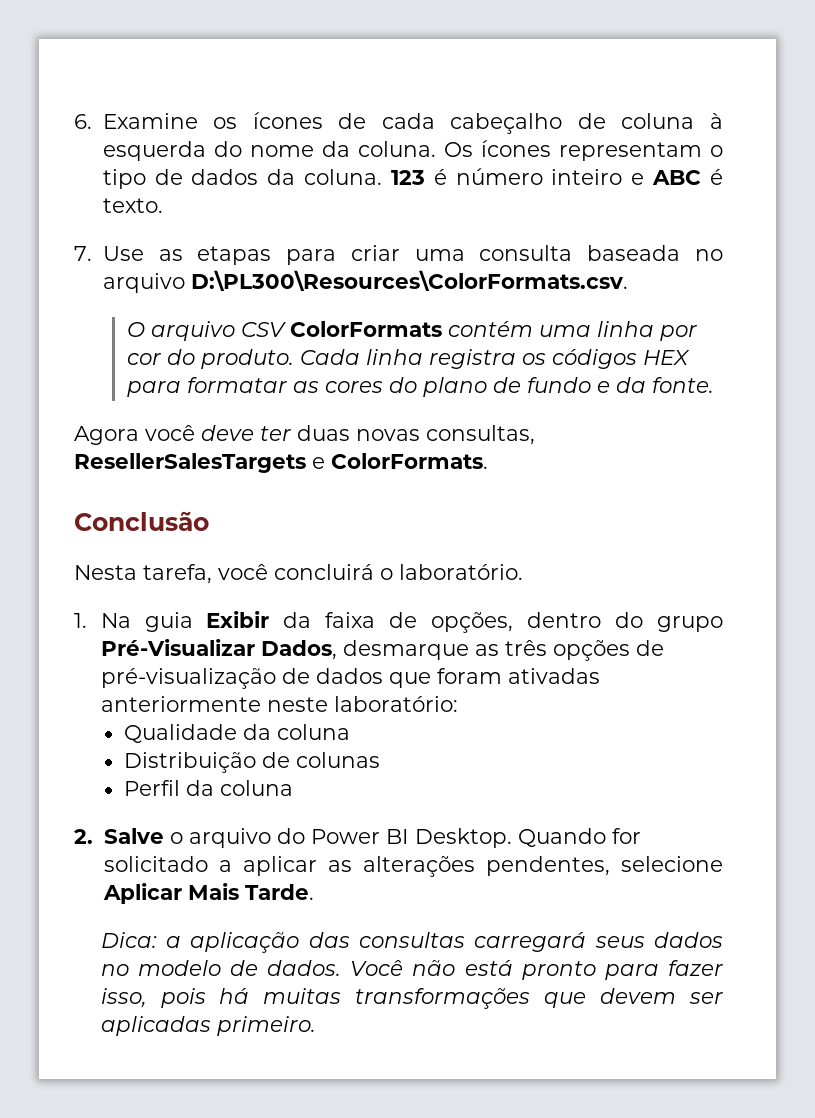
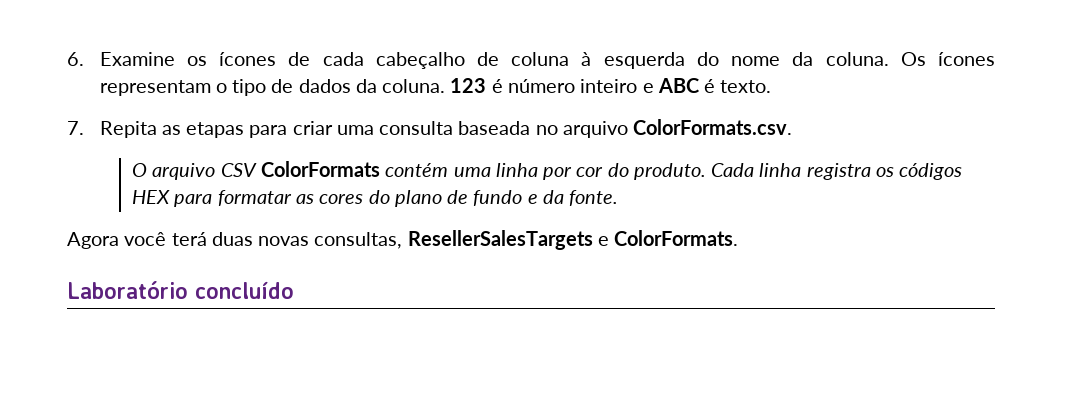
[102,246,144,261] Use -> [99,121,157,138] Repita
[190,270,628,291] D:\PL300\Resources\ColorFormats.csv. -> [633,119,793,135] ColorFormats.csv.
[201,425,291,441] deve ter -> [171,232,207,246] terá
[74,511,209,531] [74,564,523,584] [74,611,723,633] [100,639,664,661] [100,668,600,689] [100,696,458,712] [124,724,351,743] [124,752,381,773] [124,780,294,796] [74,828,641,848] [103,856,723,877] [102,883,314,904] [100,932,723,953] [100,960,723,980] [100,988,723,1009] [100,1016,316,1036] Conclusão // Nesta tarefa, você concluirá o laboratório. // 1. Na guia Exibir da faixa de opções, dentro do grupo Pré-Visualizar Dados, desmarque as três opções de pré-visualização de dados que foram ativadas anteriormente neste laboratório: // Qualidade da coluna // Distribuição de colunas // Perfil da coluna // 2. Salve o arquivo do Power BI Desktop. Quando for solicitado a aplicar as alterações pendentes, selecione Aplicar Mais Tarde. // Dica: a aplicação das consultas carregará seus dados no modelo de dados. Você não está pronto para fazer isso, pois há muitas transformações que devem ser aplicadas primeiro. -> [67,281,294,299] Laboratório concluído

